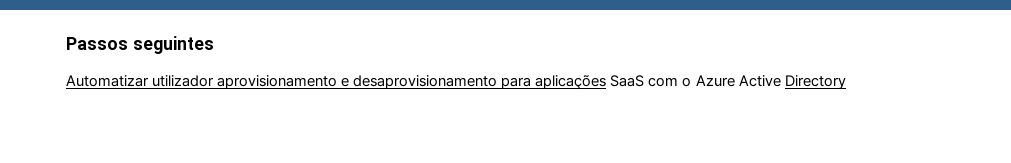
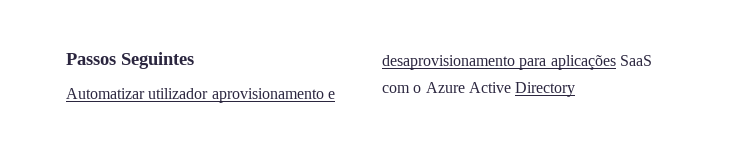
[132,36,214,54] seguintes -> [121,52,194,69] Seguintes

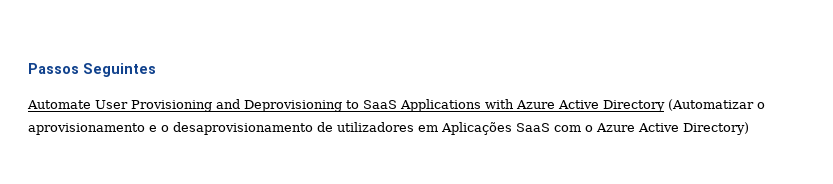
[66,88,335,103] [382,55,616,70] Automatizar utilizador aprovisionamento e desaprovisionamento para aplicações -> [27,99,765,112] [28,122,512,135] Automate User Provisioning and Deprovisioning to SaaS Applications with Azure Active Directory (Automatizar o aprovisionamento e o desaprovisionamento de utilizadores em Aplicações
[515,82,576,97] Directory -> [683,122,749,135] Directory)

